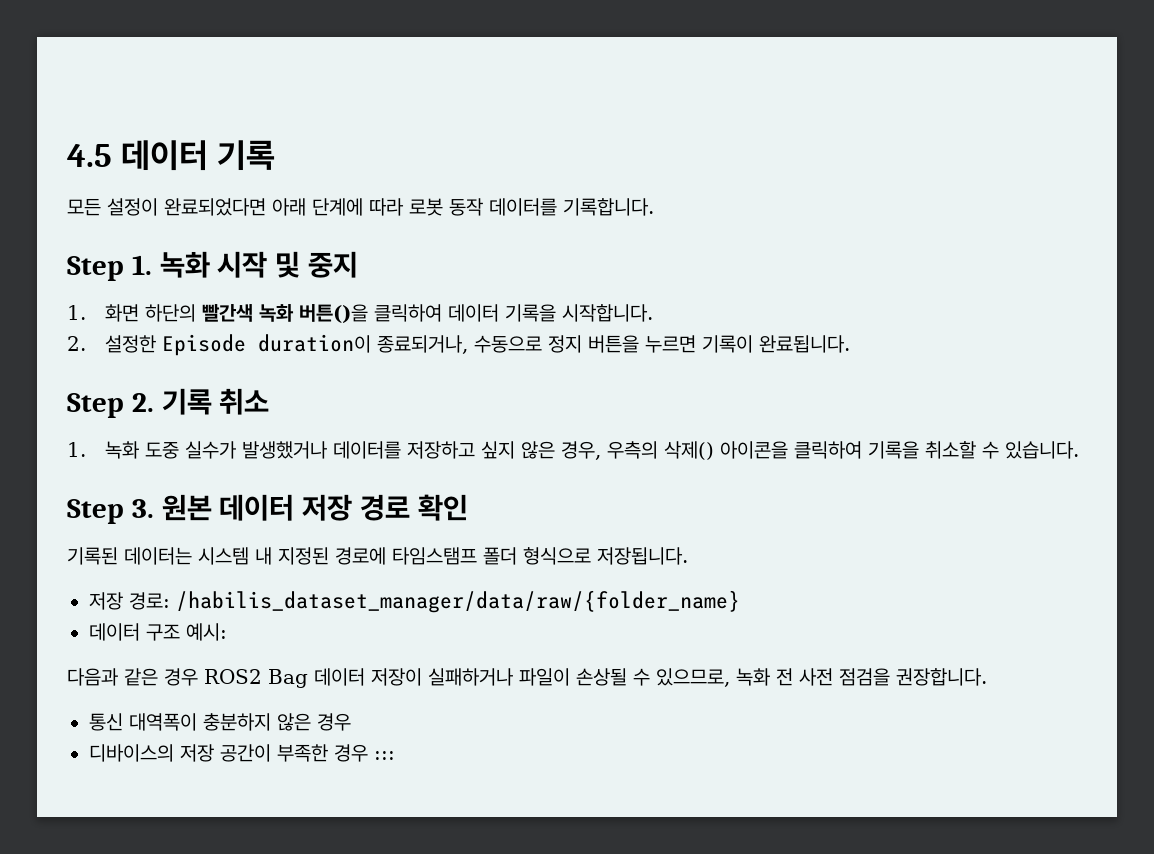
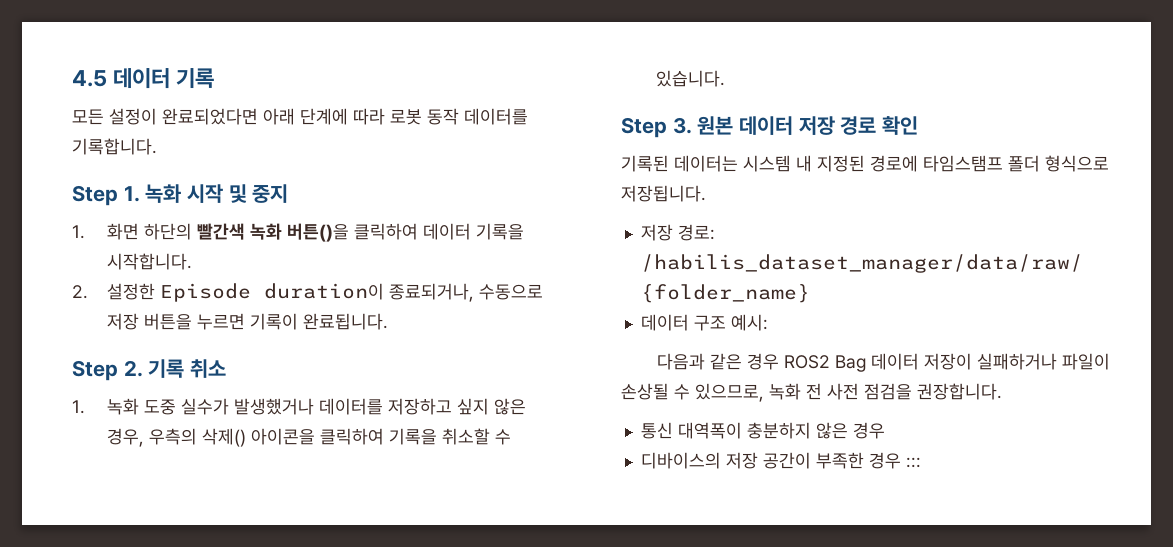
[548,335,583,353] 정지 -> [107,313,140,330] 저장

